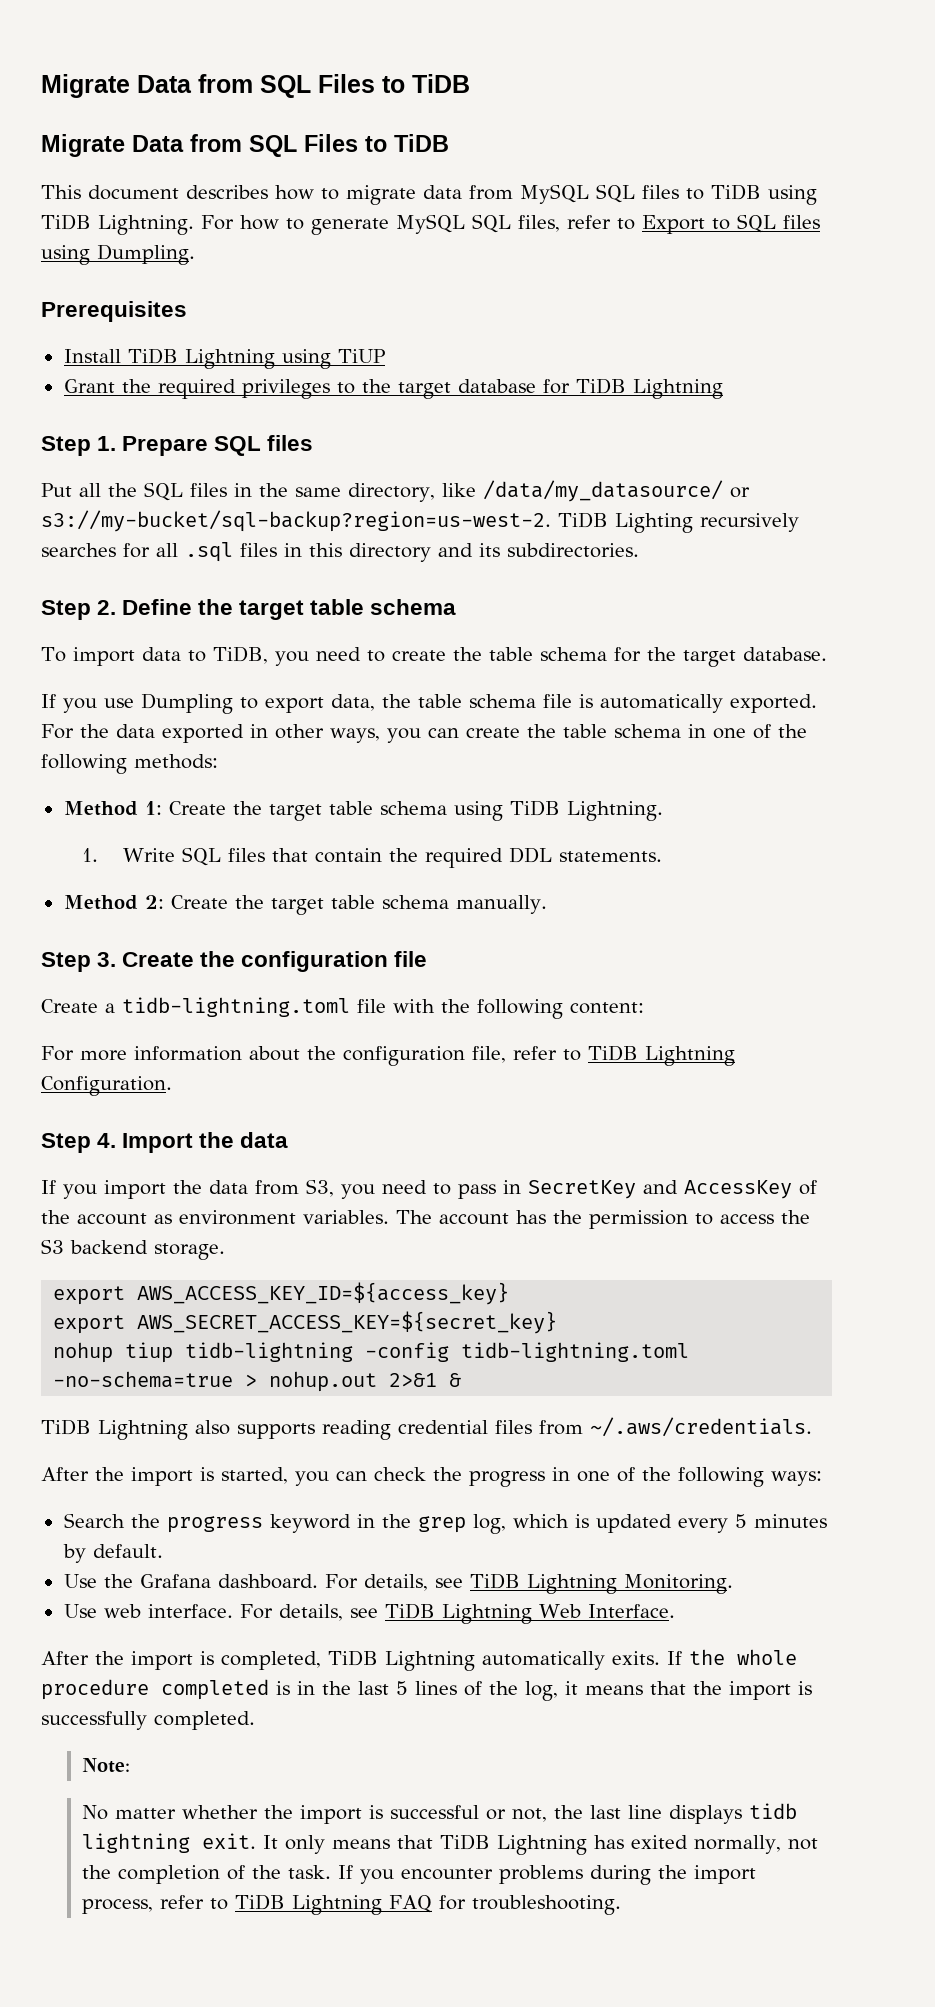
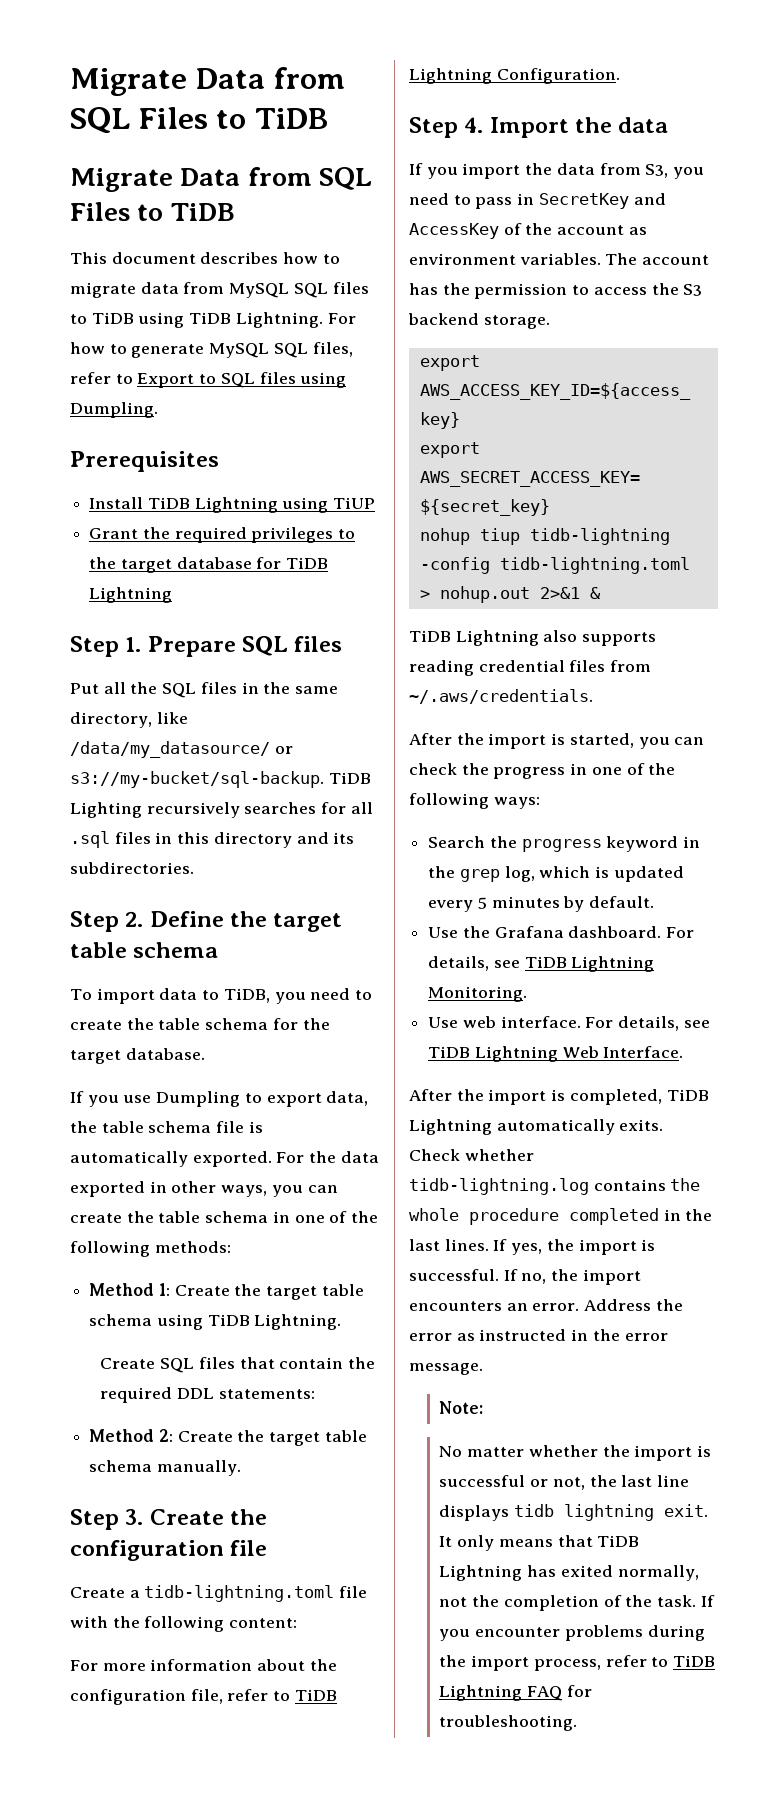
[41,510,551,532] s3://my-bucket/sql-backup?region=us-west-2. -> [70,771,324,788] s3://my-bucket/sql-backup.
[81,848,175,862] 1. Write -> [100,1358,156,1369] Create
[558,851,662,862] statements. -> [218,1389,315,1399] statements:
[53,1371,234,1388] -no-schema=true -> (690, 565) none
[667,1651,682,1665] If -> [409,1149,534,1161] [409,1178,666,1195] Check whether tidb-lightning.log contains
[276,1681,290,1695] is -> (659, 1216) none
[396,1681,812,1701] [41,1711,255,1730] 5 lines of the log, it means that the import is successfully completed. -> [444,1239,656,1255] [409,1269,641,1285] [409,1299,683,1311] [409,1329,668,1341] [409,1363,483,1375] lines. If yes, the import is successful. If no, the import encounters an error. Address the error as instructed in the error message.

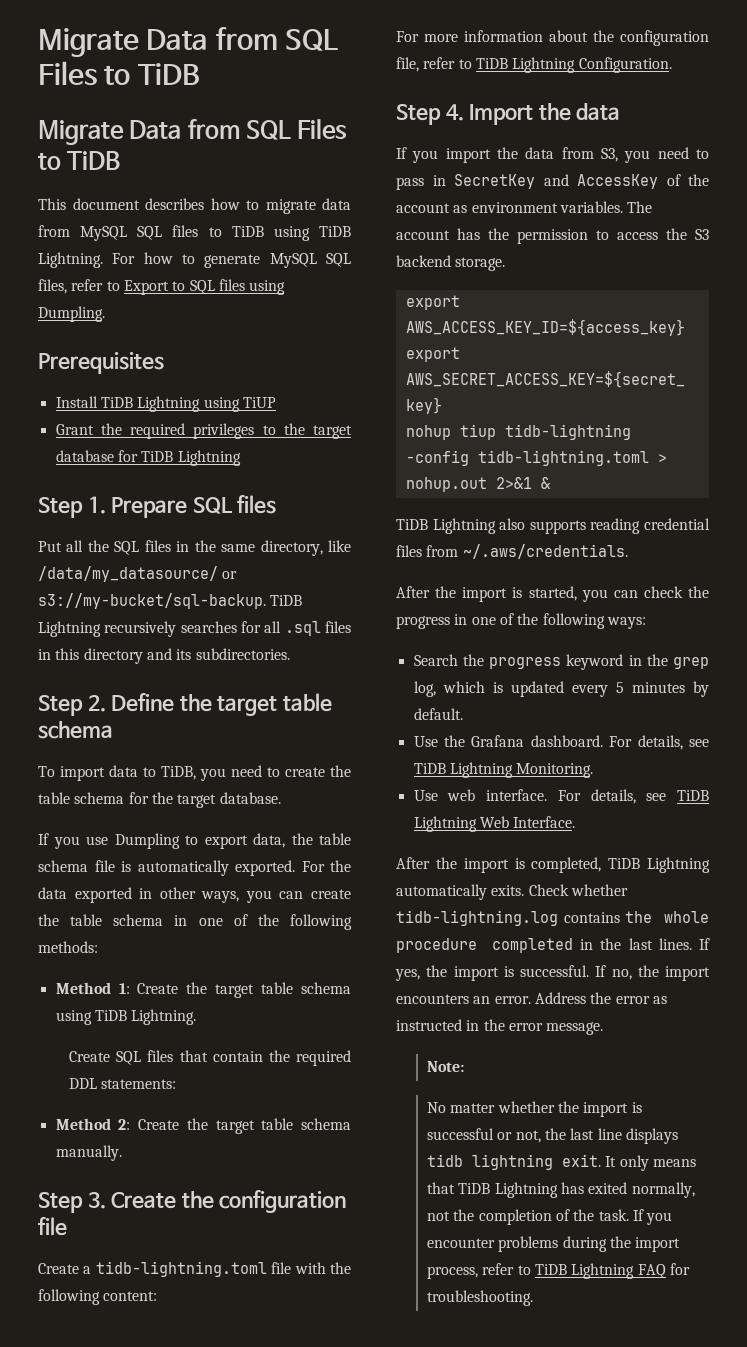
[70,802,142,818] Lighting -> [38,621,101,637] Lightning

